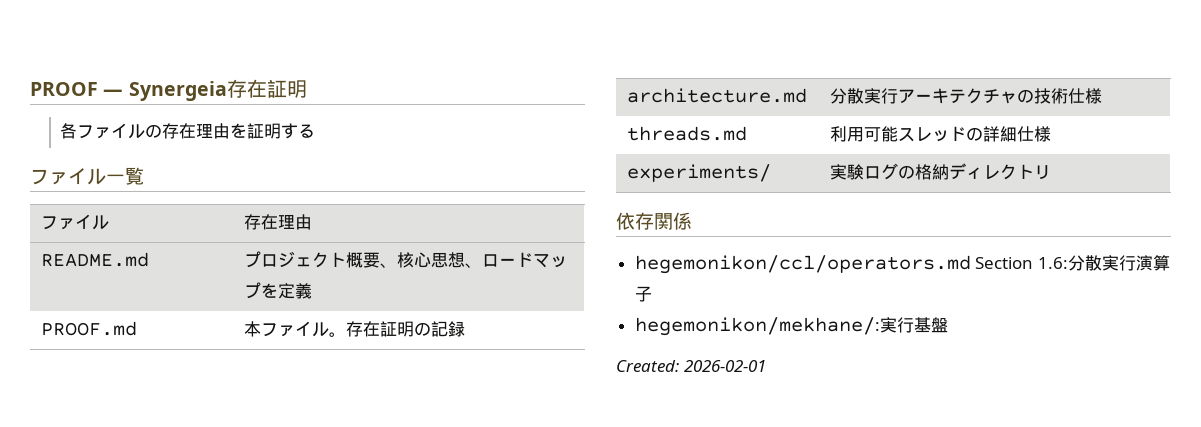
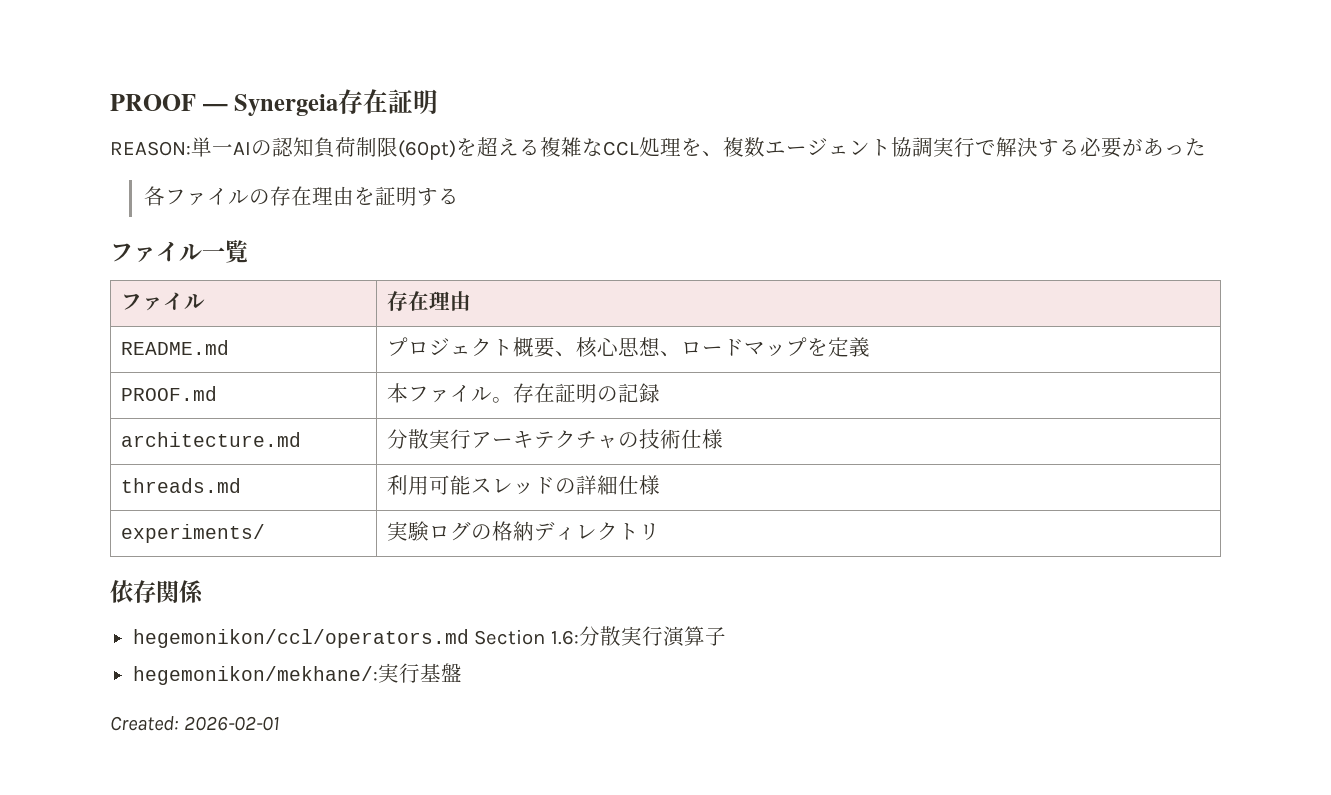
(307, 89) none -> [110,137,1206,160] // REASON:単一AIの認知負荷制限(60pt)を超える複雑なCCL処理を、複数エージェント協調実行で解決する必要があった

